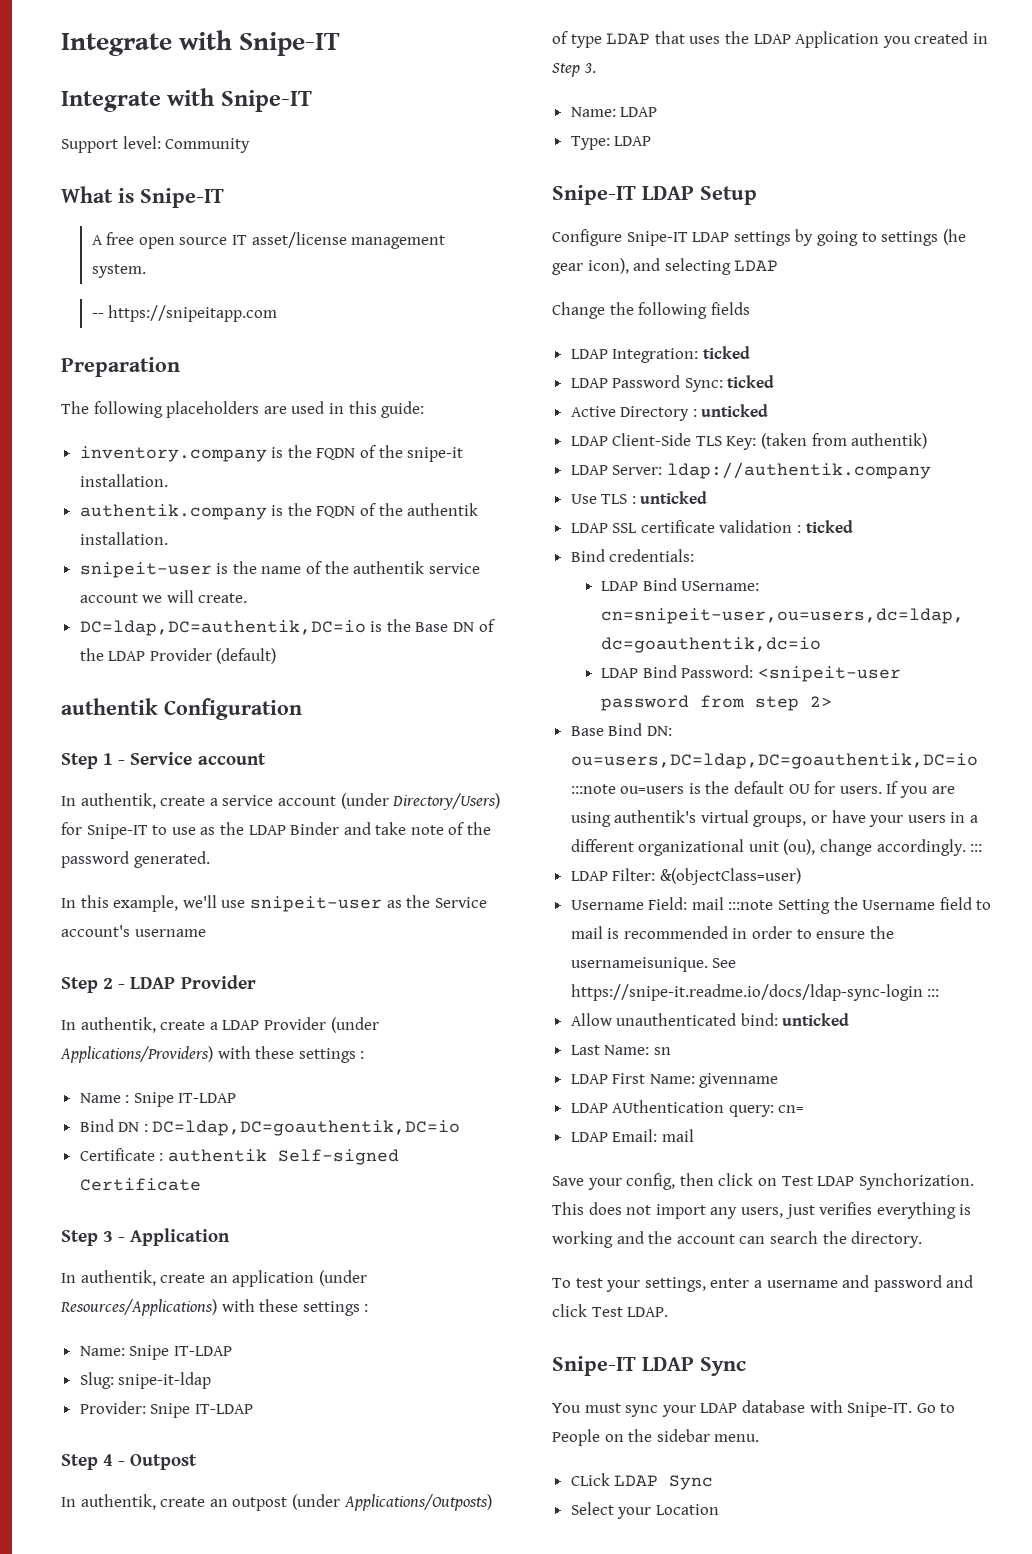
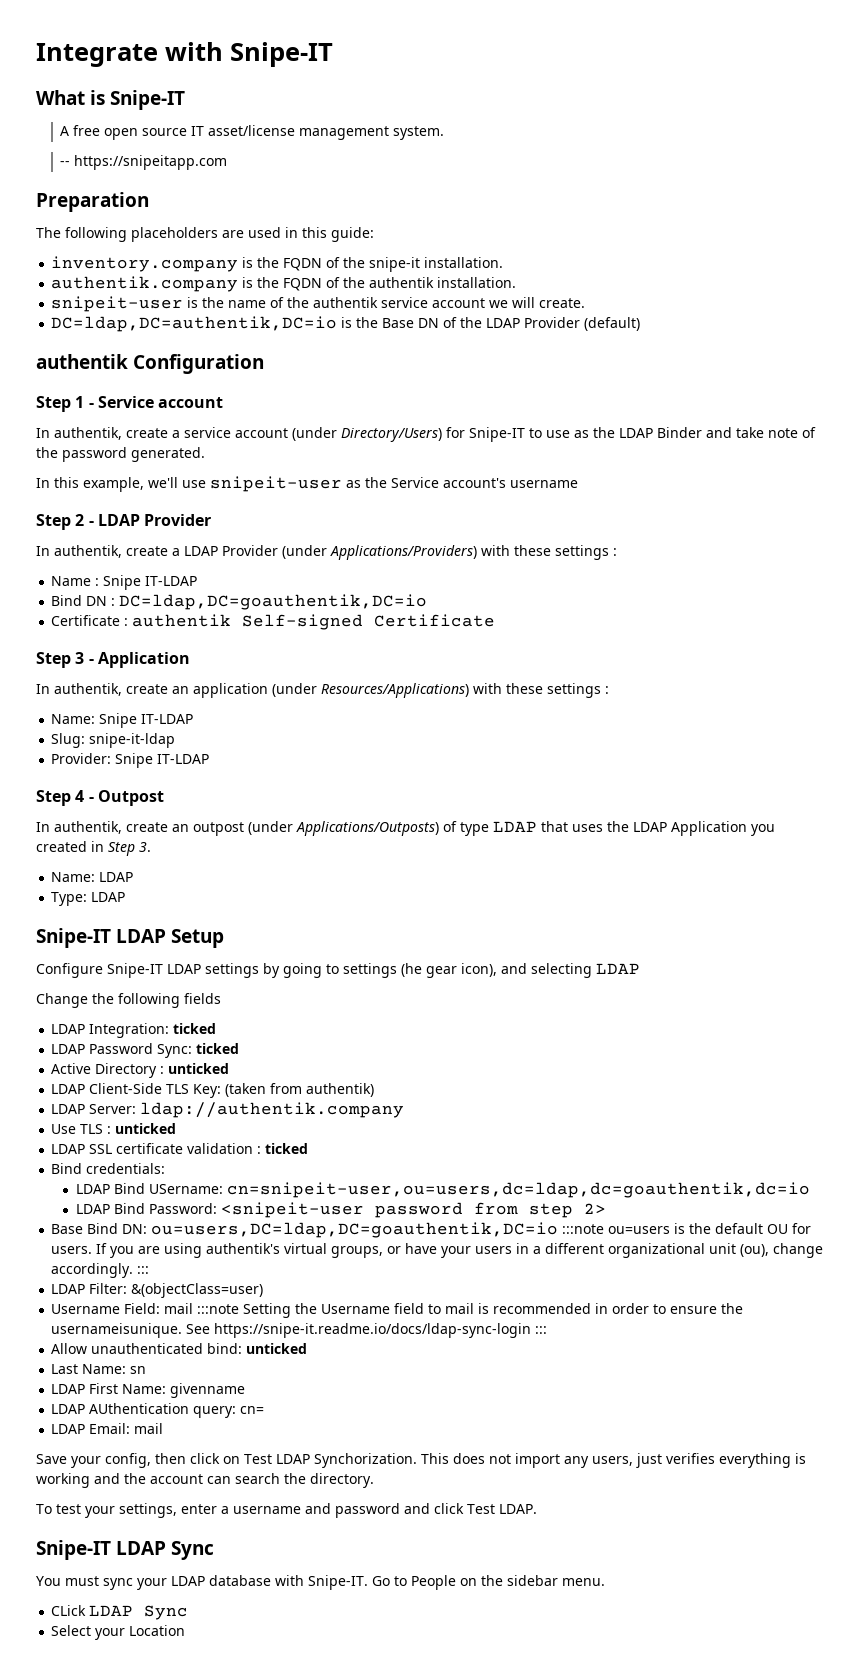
[61,30,341,56] [61,88,312,112] [61,136,251,153] Integrate with Snipe-IT // Integrate with Snipe-IT // Support level: Community -> [36,42,333,67] Integrate with Snipe-IT

